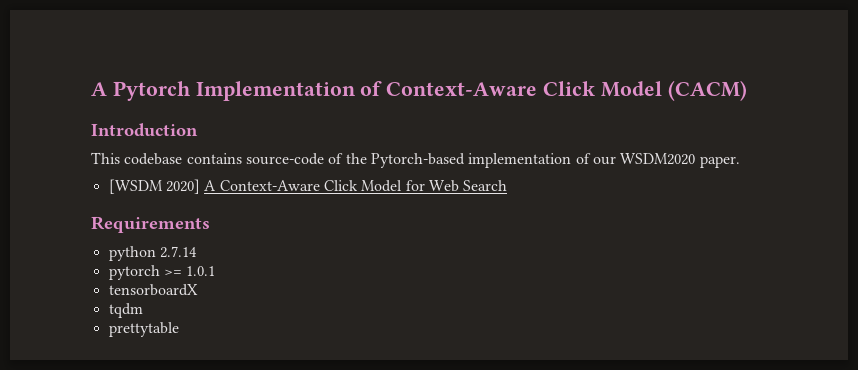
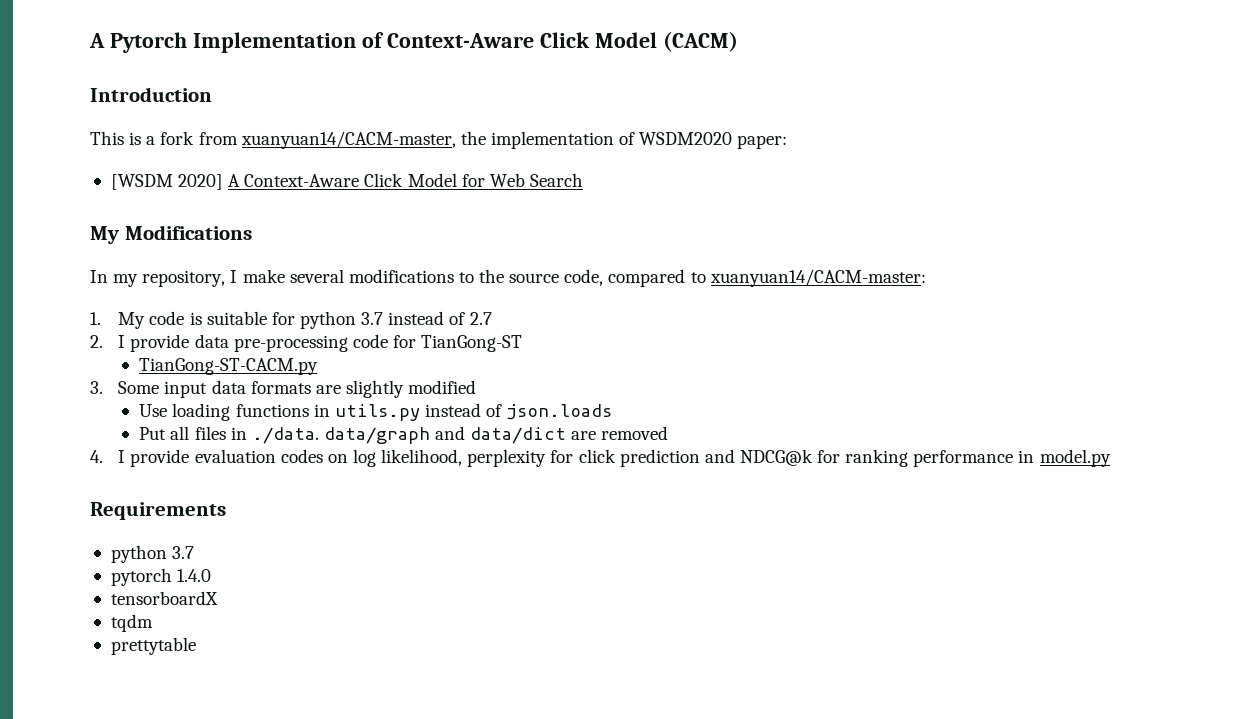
[124,153,740,168] codebase contains source-code of the Pytorch-based implementation of our WSDM2020 paper. -> [129,131,788,149] is a fork from xuanyuan14/CACM-master, the implementation of WSDM2020 paper:
(508, 185) none -> [90,225,252,244] [90,269,926,287] [90,311,492,329] [90,334,523,352] [139,358,319,375] [90,380,477,398] [139,403,613,421] [139,426,669,444] [90,449,1111,467] // My Modifications // In my repository, I make several modifications to the source code, compared to xuanyuan14/CACM-master: // 1. My code is suitable for python 3.7 instead of 2.7 // 2. I provide data pre-processing code for TianGong-ST // TianGong-ST-CACM.py // 3. Some input data formats are slightly modified // Use loading functions in utils.py instead of json.loads // Put all files in ./data. data/graph and data/dict are removed // 4. I provide evaluation codes on log likelihood, perplexity for click prediction and NDCG@k for ranking performance in model.py
[159,246,197,258] 2.7.14 -> [172,546,195,559] 3.7
[163,266,216,276] >= 1.0.1 -> [177,569,212,582] 1.4.0

